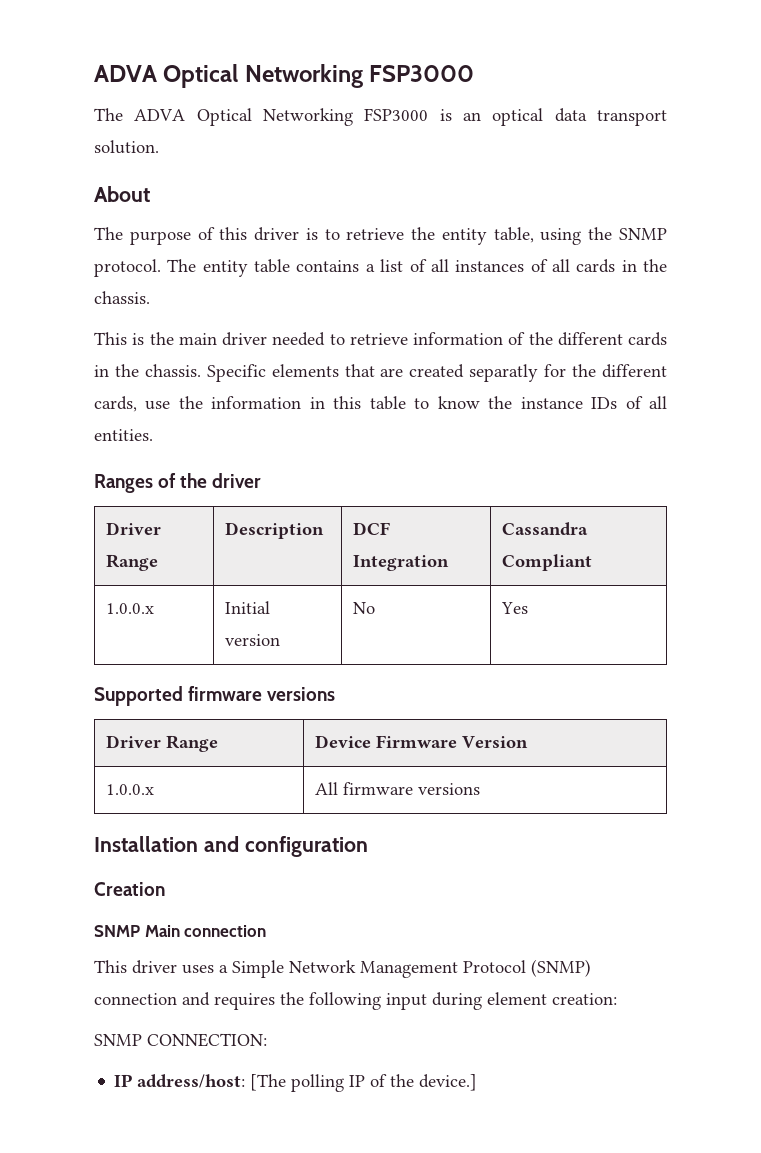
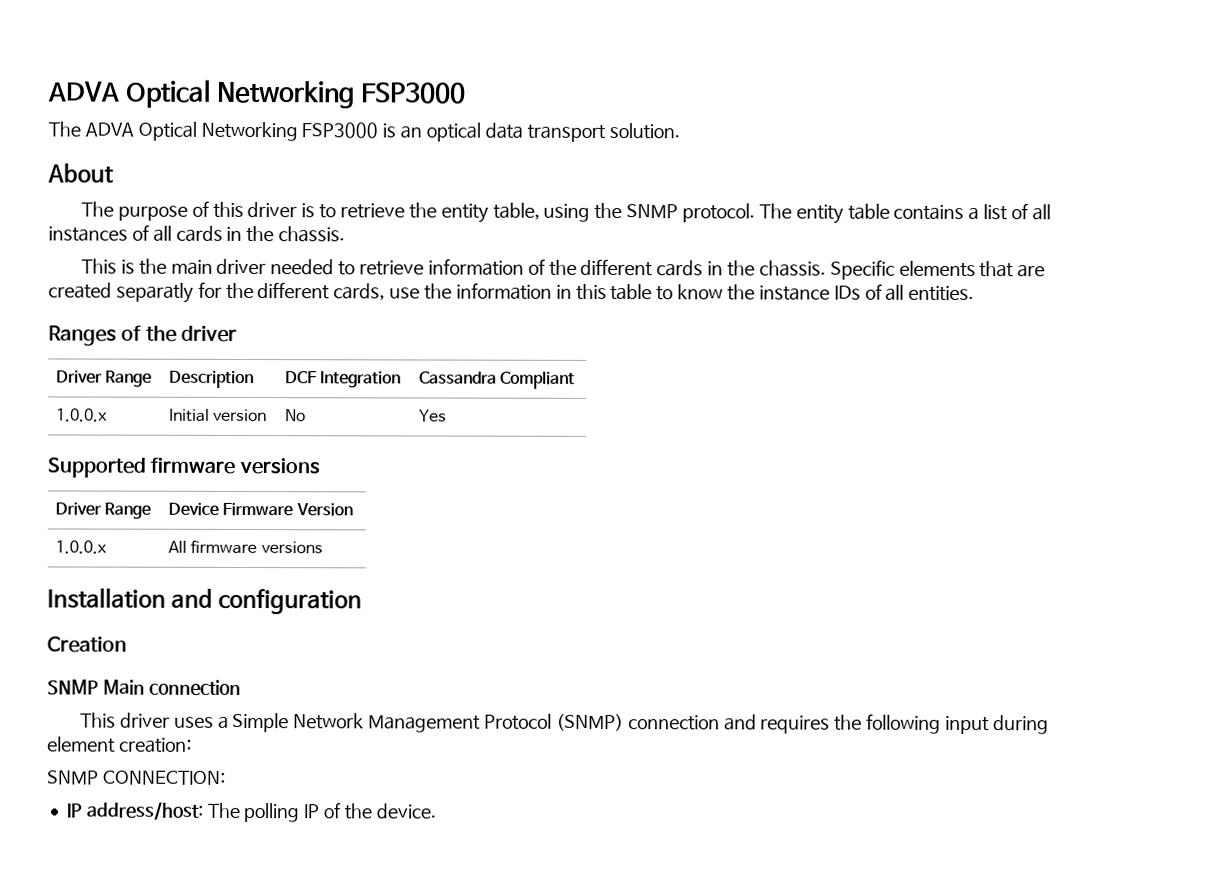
[250,1074,287,1091] [The -> [206,802,241,818] The
[419,1074,478,1091] device.] -> [375,803,437,819] device.

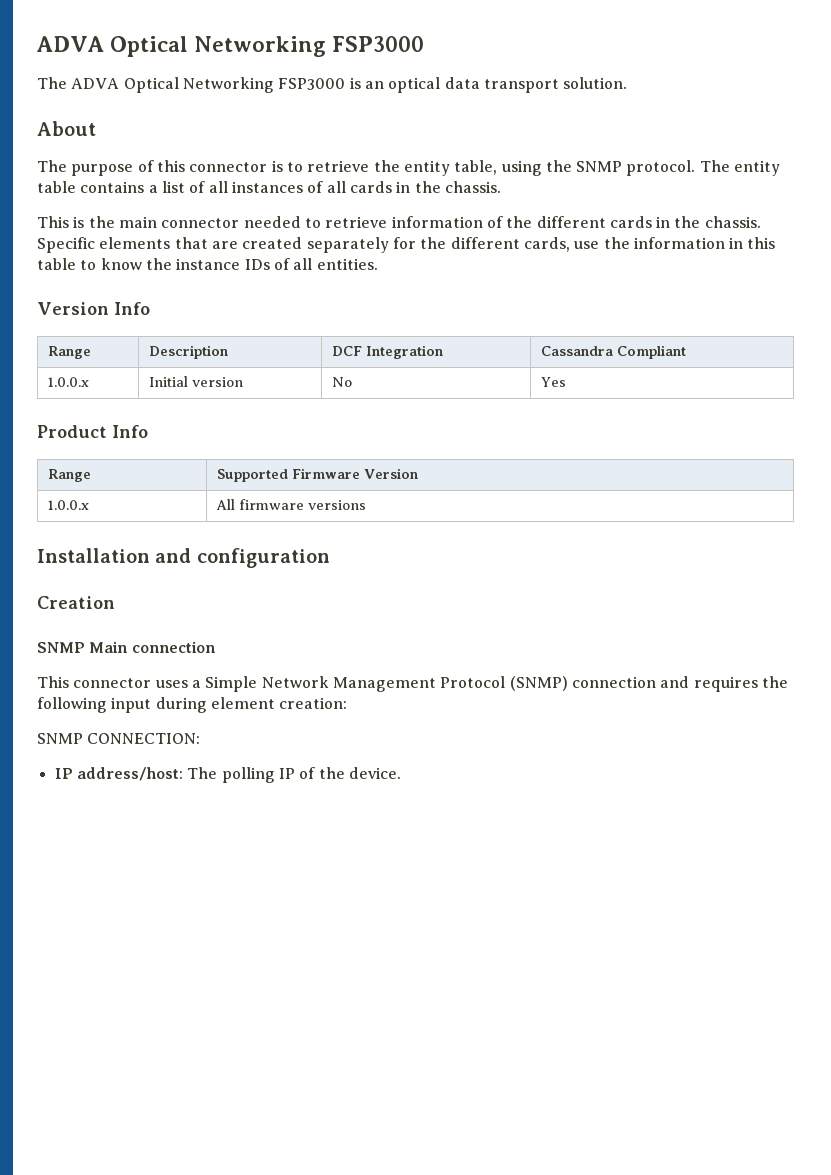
[247,201,298,218] driver -> [189,162,268,172] connector
[216,258,267,275] driver -> [161,218,240,228] connector
[115,282,194,303] separatly -> [306,237,389,253] separately
[48,325,238,346] [56,370,104,384] Ranges of the driver // Driver -> [37,302,150,315] Version Info //
[47,457,320,478] [55,502,152,519] [168,502,220,516] Supported firmware versions // Driver Range | Device -> [37,425,148,438] [47,469,91,482] [216,469,288,482] Product Info // Range | Supported
[119,712,170,728] driver -> [73,678,152,688] connector

